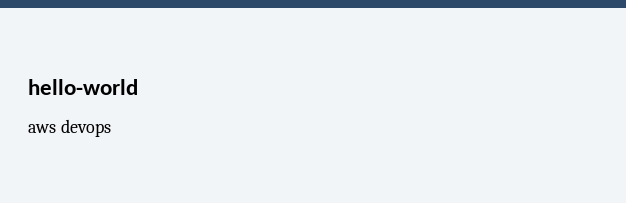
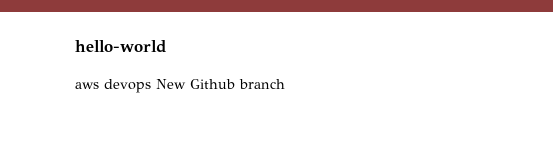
(111, 128) none -> [156,79,285,89] New Github branch

